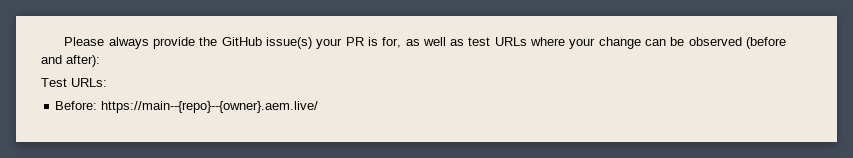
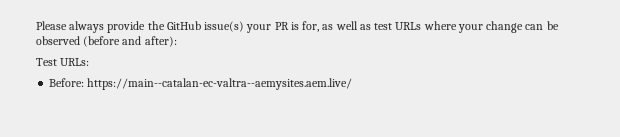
[101,101,319,113] https://main--{repo}--{owner}.aem.live/ -> [87,78,353,90] https://main--catalan-ec-valtra--aemysites.aem.live/

